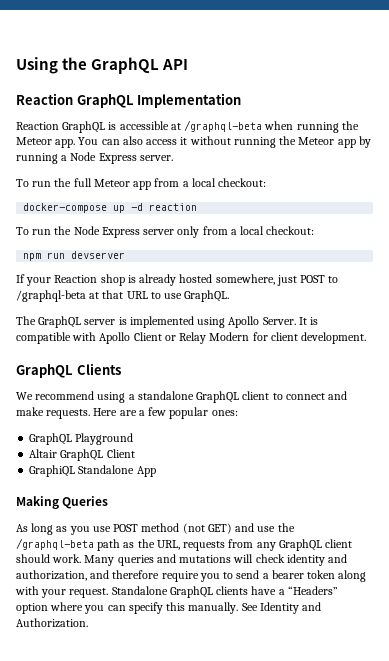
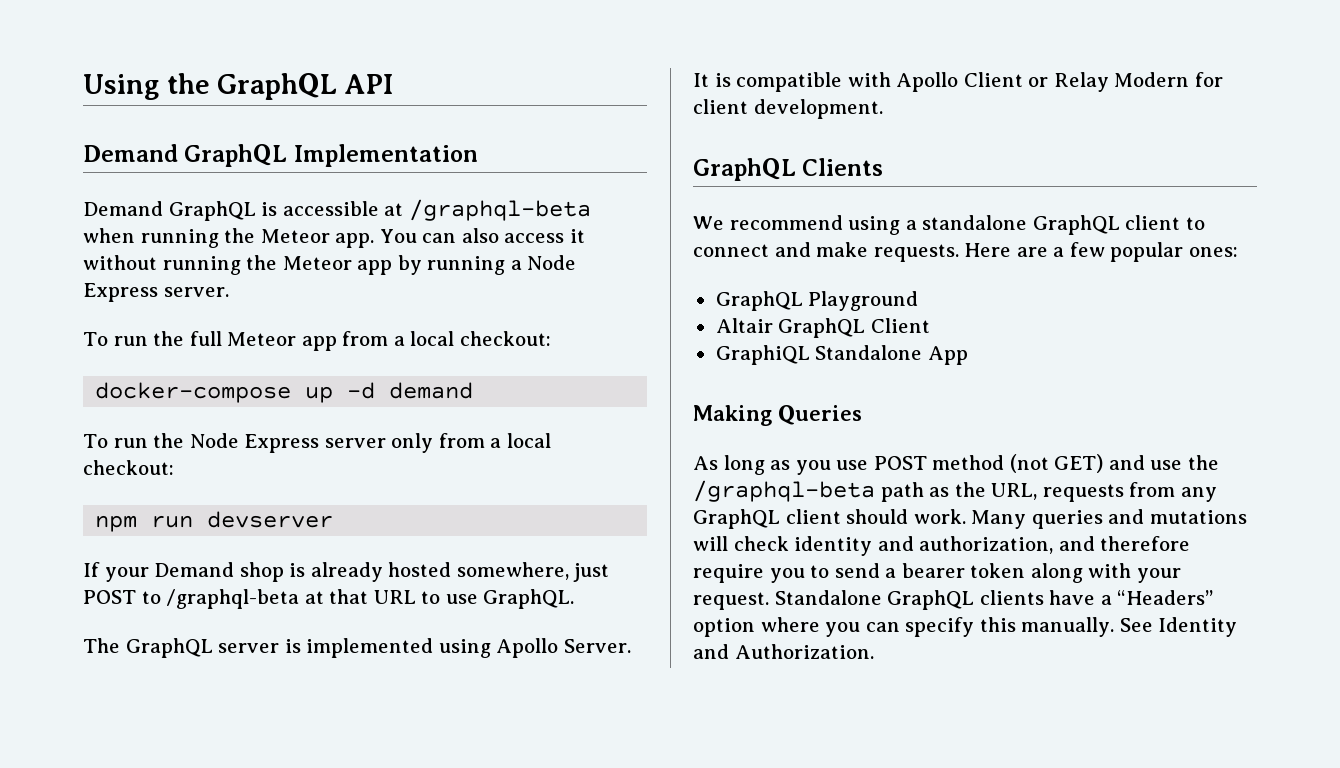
[16,93,73,105] Reaction -> [83,144,178,162] Demand
[16,122,59,130] Reaction -> [83,201,163,216] Demand
[149,203,198,211] reaction -> [389,382,474,399] demand
[54,275,98,283] Reaction -> [154,562,235,577] Demand

